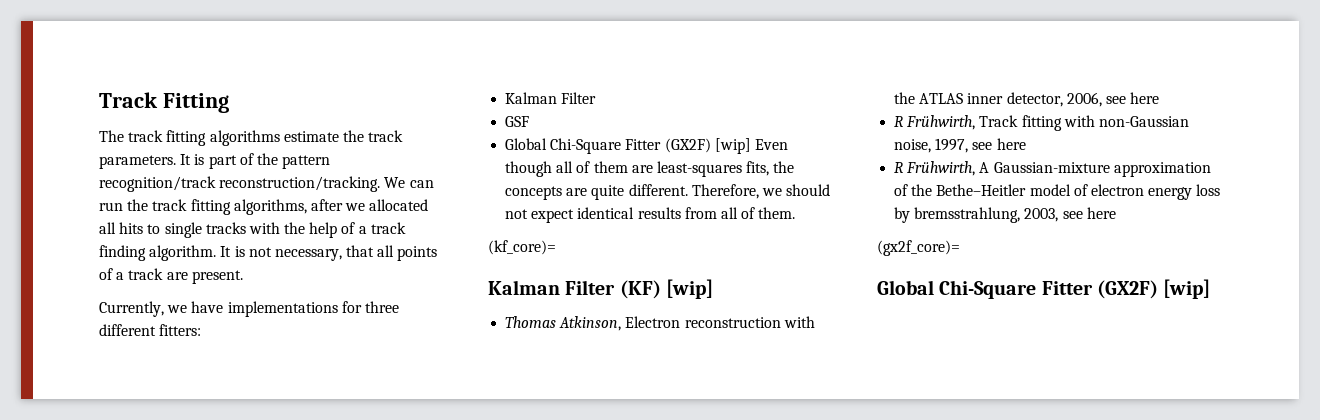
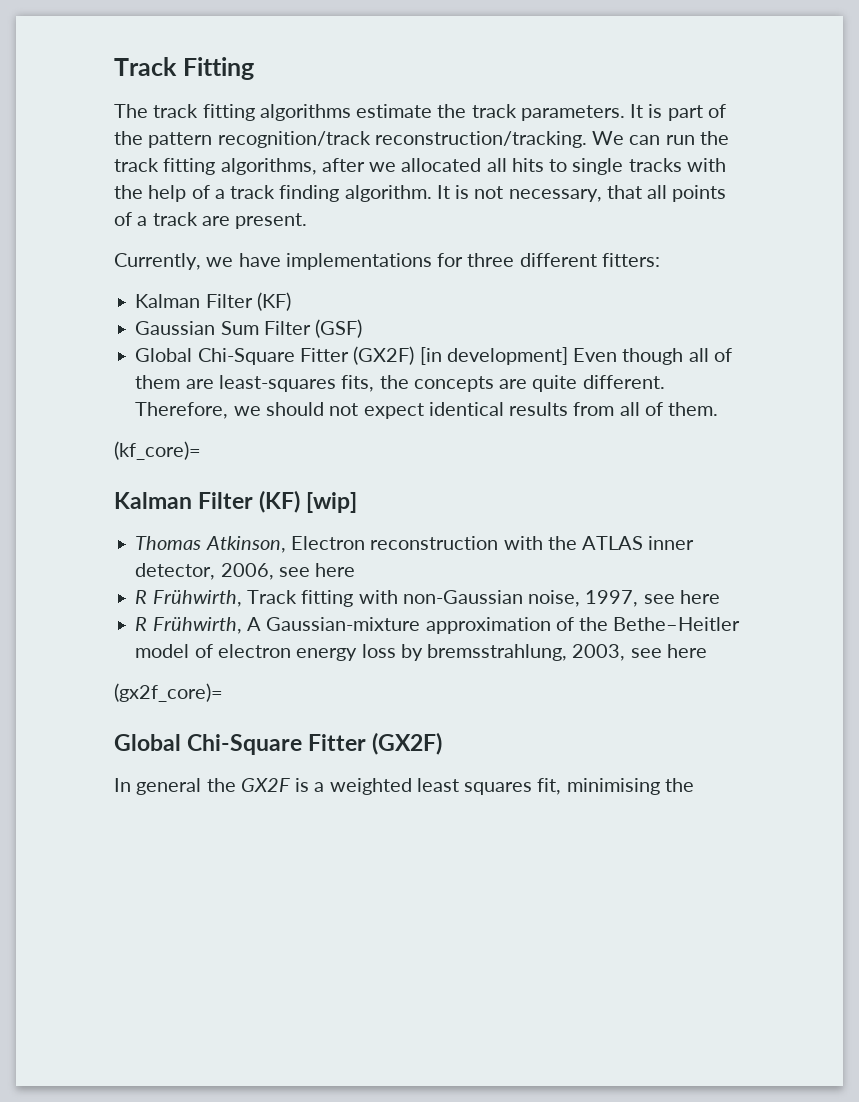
[505,116,530,127] [505,138,751,154] // GSF // Global Chi-Square Fitter (GX2F) [wip] -> [256,292,291,311] [135,319,363,338] [135,346,568,365] (KF) // Gaussian Sum Filter (GSF) // Global Chi-Square Fitter (GX2F) [in development]
[1163,279,1211,299] [wip] -> [114,778,694,795] // In general the GX2F is a weighted least squares fit, minimising the

